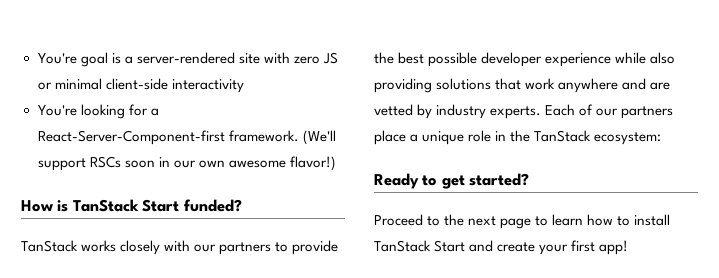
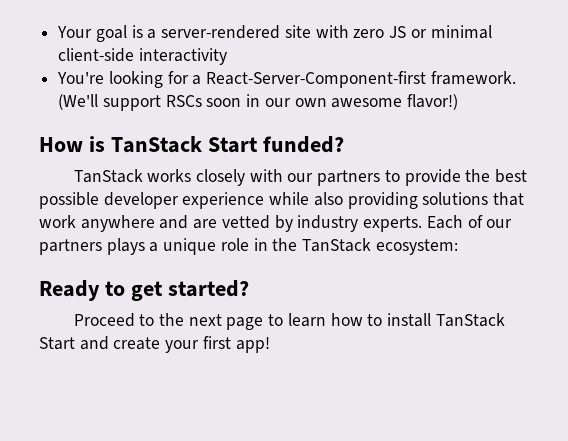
[37,53,77,64] You're -> [57,26,93,38] Your
[374,130,406,145] place -> [106,238,145,255] plays

